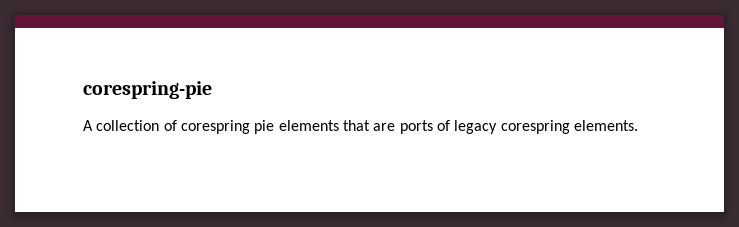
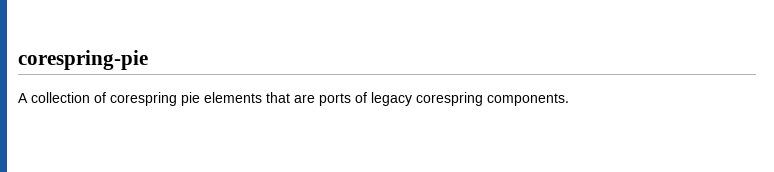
[573,120,638,131] elements. -> [487,93,569,106] components.

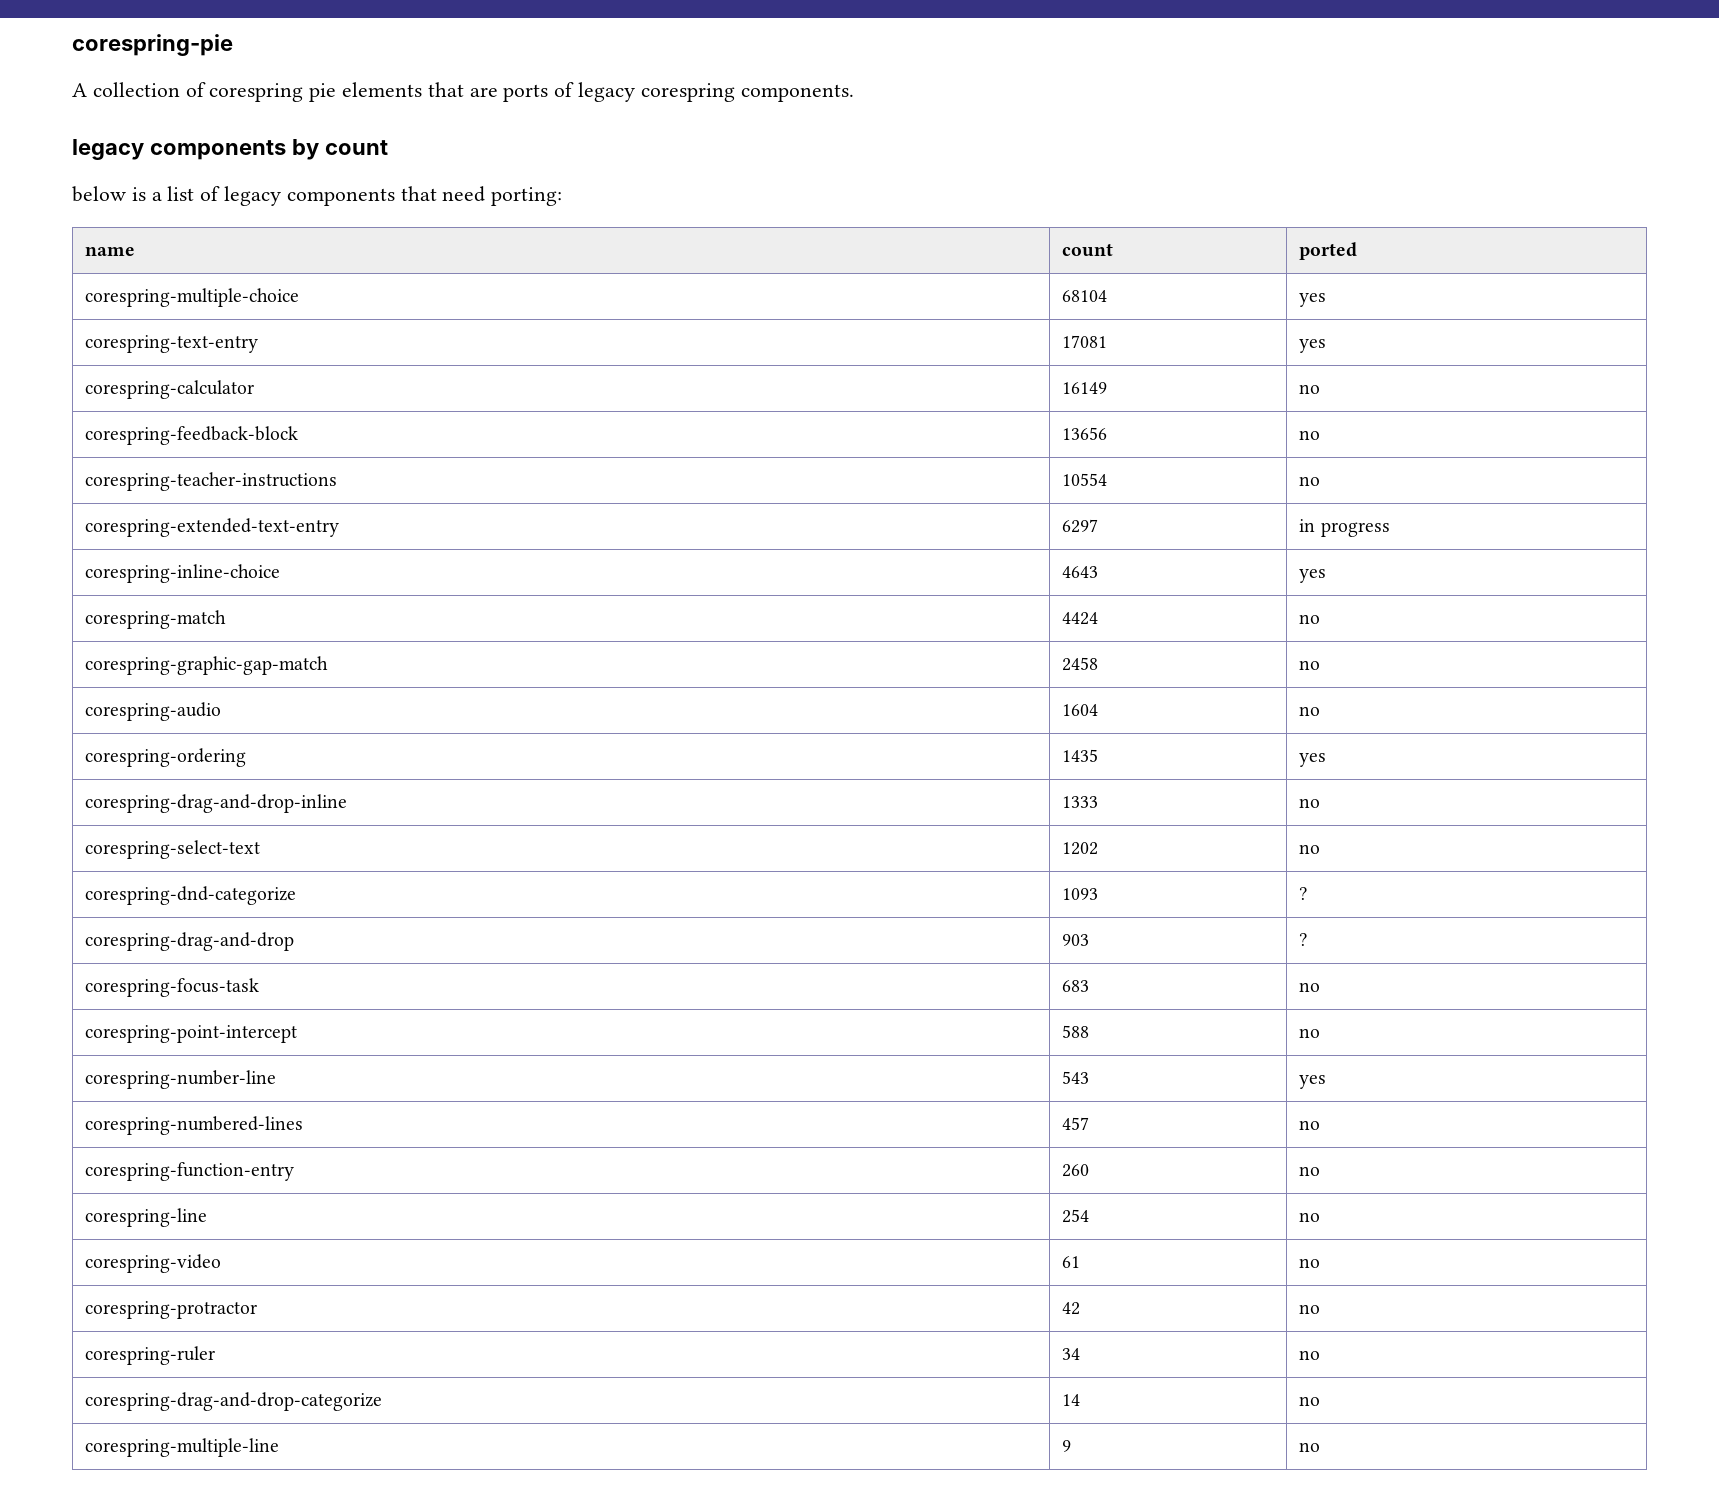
(569, 99) none -> [72,139,388,160] [72,186,563,206] [85,246,136,256] [1062,243,1114,257] [1299,242,1358,260] [85,288,300,307] [1062,290,1108,302] [1299,293,1327,307] [85,335,259,353] [1062,335,1108,348] [1299,339,1327,353] [85,380,255,399] [1062,382,1108,394] [1299,384,1321,394] [85,426,299,445] [1062,427,1108,440] [1299,430,1321,440] [85,472,338,491] [1062,473,1108,486] [1299,476,1321,486] [85,518,340,537] [1062,519,1099,533] [1299,519,1390,537] [85,564,281,583] [1062,566,1099,578] [1299,569,1327,583] [85,610,227,629] [1062,612,1099,625] [1299,614,1321,624] [85,656,329,675] [1062,657,1099,671] [1299,660,1321,670] [85,702,222,721] [1062,704,1099,716] [1299,706,1321,716] [85,748,247,767] [1062,749,1099,762] [1299,753,1327,767] [85,794,348,813] [1062,796,1099,808] [1299,798,1321,808] [85,840,261,859] [1062,842,1099,855] [1299,844,1321,854] [85,886,297,905] [1062,888,1099,900] [1299,887,1308,900] [85,932,295,951] [1062,934,1090,946] [1299,933,1308,946] [85,978,260,997] [1062,980,1090,992] [1299,982,1321,992] [85,1025,298,1043] [1062,1025,1090,1038] [1299,1028,1321,1038] [85,1070,277,1089] [1062,1071,1090,1084] [1299,1075,1327,1089] [85,1116,304,1135] [1062,1117,1090,1130] [1299,1120,1321,1130] [85,1162,295,1181] [1062,1164,1090,1177] [1299,1166,1321,1176] [85,1208,208,1227] [1062,1209,1090,1223] [1299,1212,1321,1222] [85,1254,222,1273] [1062,1256,1081,1268] [1299,1258,1321,1268] [85,1301,258,1319] [1062,1302,1081,1315] [1299,1304,1321,1314] [85,1346,216,1365] [1062,1348,1081,1360] [1299,1350,1321,1360] [85,1392,383,1411] [1062,1394,1081,1406] [1299,1396,1321,1406] [85,1438,280,1457] [1062,1440,1072,1452] [1299,1442,1321,1452] // legacy components by count // below is a list of legacy components that need porting: // name | count | ported // corespring-multiple-choice | 68104 | yes // corespring-text-entry | 17081 | yes // corespring-calculator | 16149 | no // corespring-feedback-block | 13656 | no // corespring-teacher-instructions | 10554 | no // corespring-extended-text-entry | 6297 | in progress // corespring-inline-choice | 4643 | yes // corespring-match | 4424 | no // corespring-graphic-gap-match | 2458 | no // corespring-audio | 1604 | no // corespring-ordering | 1435 | yes // corespring-drag-and-drop-inline | 1333 | no // corespring-select-text | 1202 | no // corespring-dnd-categorize | 1093 | ? // corespring-drag-and-drop | 903 | ? // corespring-focus-task | 683 | no // corespring-point-intercept | 588 | no // corespring-number-line | 543 | yes // corespring-numbered-lines | 457 | no // corespring-function-entry | 260 | no // corespring-line | 254 | no // corespring-video | 61 | no // corespring-protractor | 42 | no // corespring-ruler | 34 | no // corespring-drag-and-drop-categorize | 14 | no // corespring-multiple-line | 9 | no

